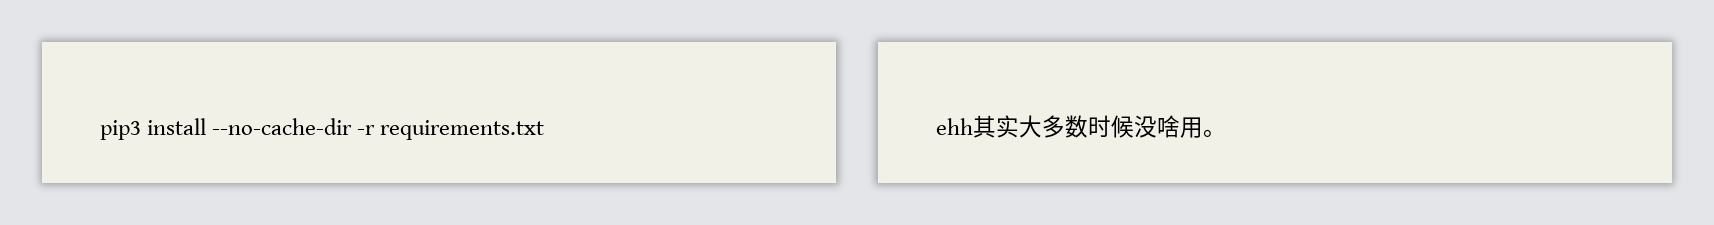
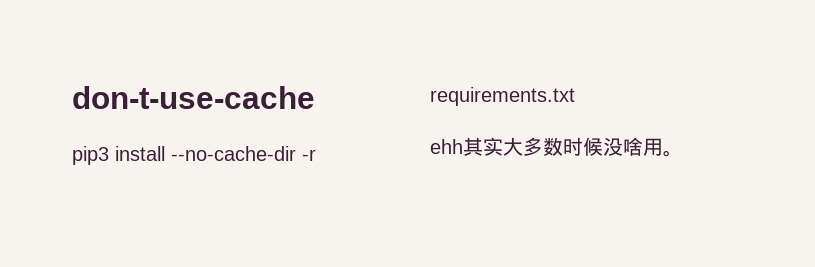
(100, 130) none -> [72,86,315,109] don-t-use-cache //

